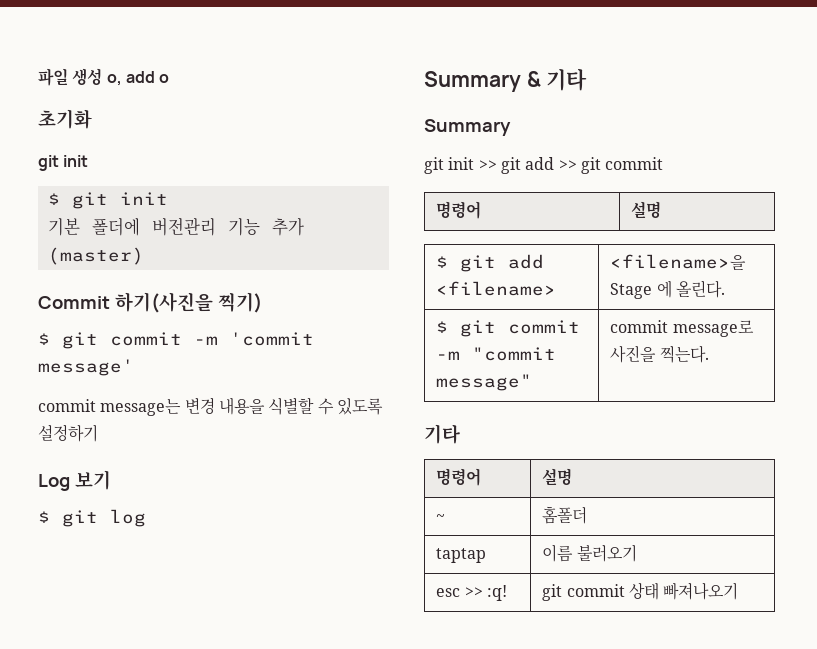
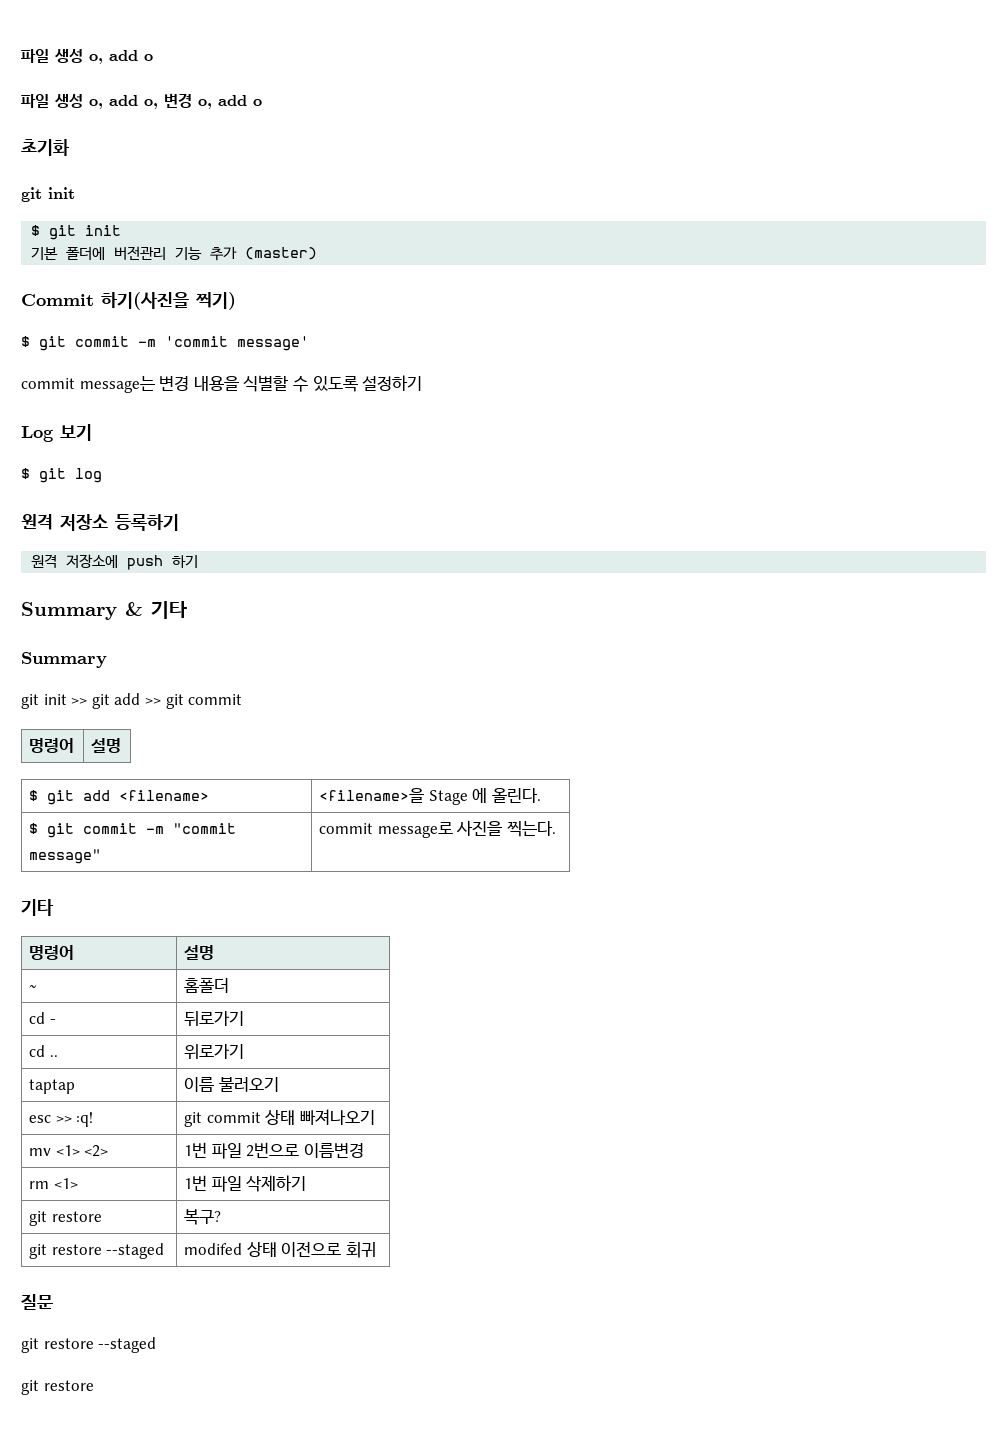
(170, 78) none -> [21,93,262,109] // 파일 생성 o, add o, 변경 o, add o
(146, 518) none -> [21,514,179,531] [31,554,199,570] // 원격 저장소 등록하기 // 원격 저장소에 push 하기
(588, 515) none -> [29,1012,56,1024] [184,1011,245,1027] [29,1045,58,1057] [184,1044,245,1060] // cd - | 뒤로가기 // cd .. | 위로가기
(739, 591) none -> [29,1145,109,1157] [184,1142,364,1159] [29,1178,78,1189] [184,1175,307,1192] [29,1211,102,1226] [184,1209,222,1225] [29,1243,165,1259] [184,1242,376,1258] [21,1294,53,1310] [21,1337,157,1353] [21,1380,94,1395] // mv <1> <2> | 1번 파일 2번으로 이름변경 // rm <1> | 1번 파일 삭제하기 // git restore | 복구? // git restore --staged | modifed 상태 이전으로 회귀 // 질문 // git restore --staged // git restore

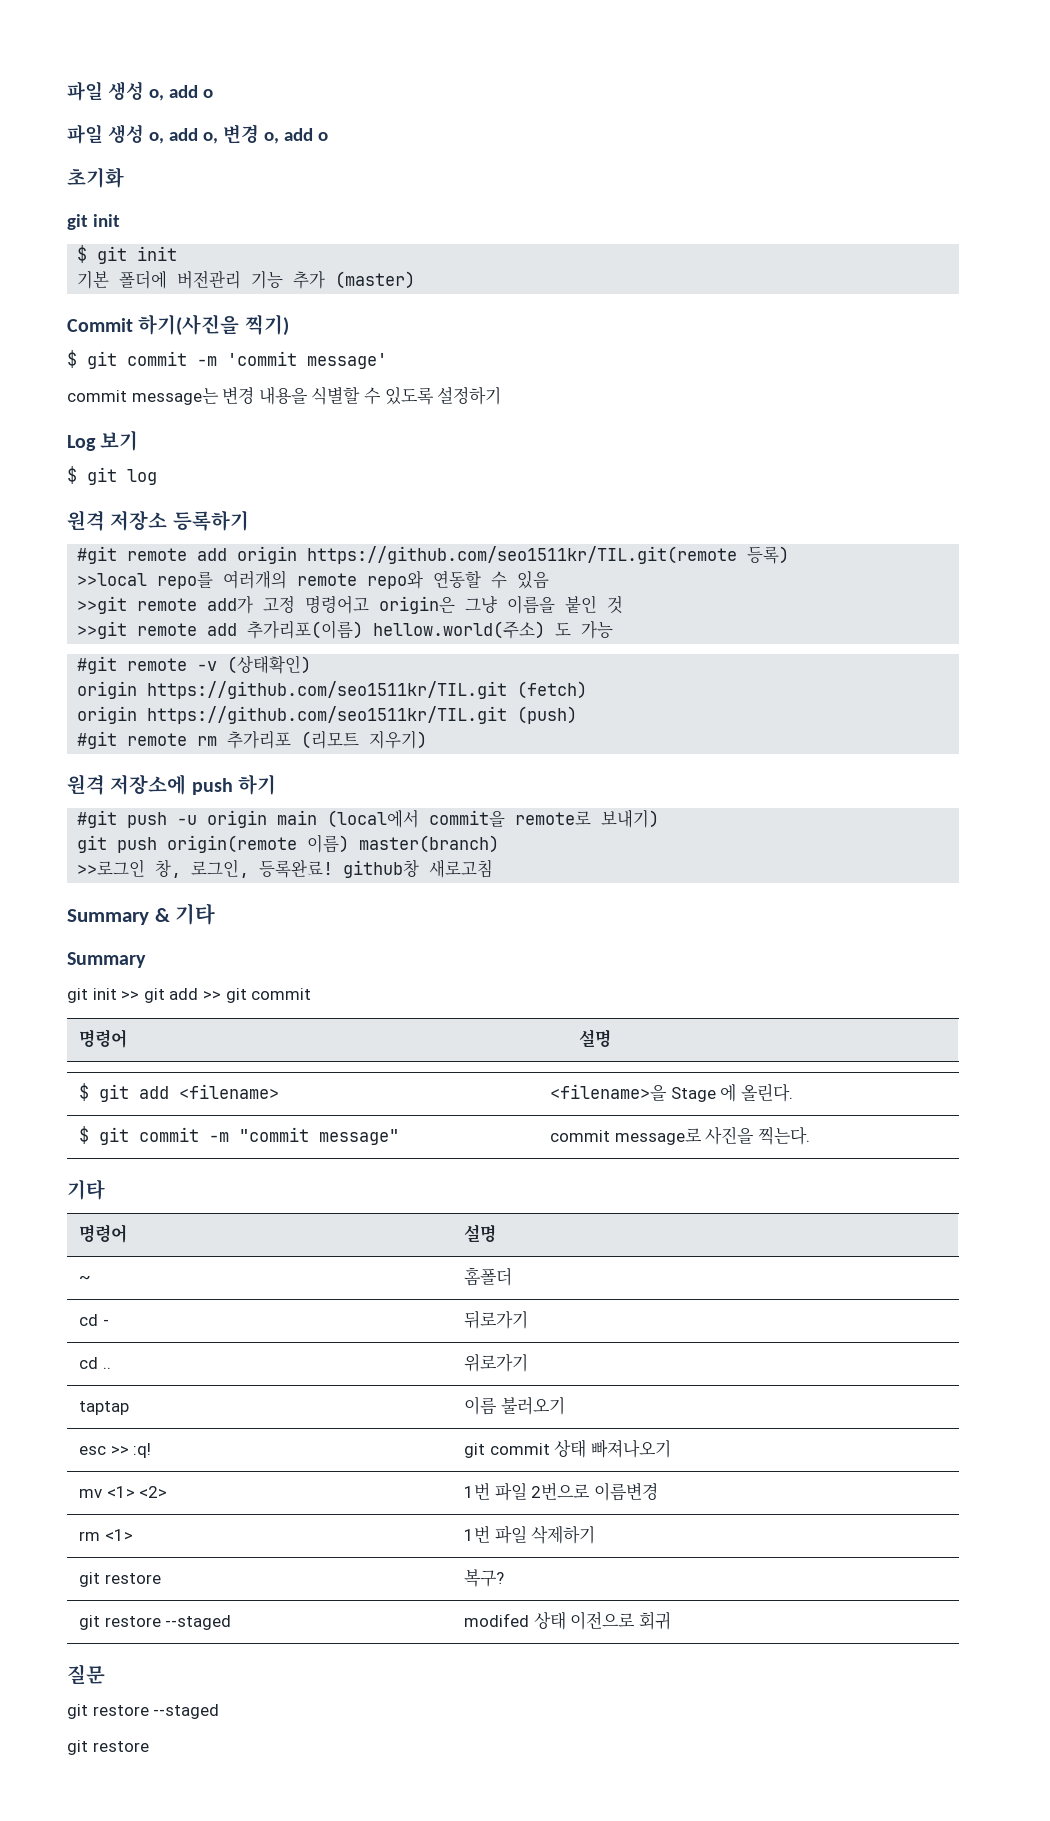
[31,554,199,570] 원격 저장소에 push 하기 -> [77,546,790,564] [77,570,550,589] [77,595,624,614] [77,620,614,639] [77,655,312,674] [77,681,588,699] [77,706,578,724] [77,731,428,749] [67,774,276,795] [77,809,660,828] [77,834,500,853] [77,859,494,878] #git remote add origin https://github.com/seo1511kr/TIL.git(remote 등록) // >>local repo를 여러개의 remote repo와 연동할 수 있음 // >>git remote add가 고정 명령어고 origin은 그냥 이름을 붙인 것 // >>git remote add 추가리포(이름) hellow.world(주소) 도 가능 // #git remote -v (상태확인) // origin https://github.com/seo1511kr/TIL.git (fetch) // origin https://github.com/seo1511kr/TIL.git (push) // #git remote rm 추가리포 (리모트 지우기) // 원격 저장소에 push 하기 // #git push -u origin main (local에서 commit을 remote로 보내기) // git push origin(remote 이름) master(branch) // >>로그인 창, 로그인, 등록완료! github창 새로고침

